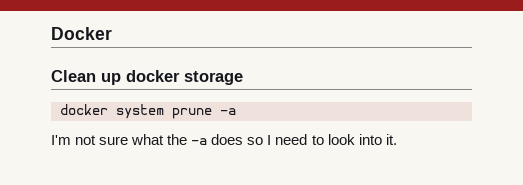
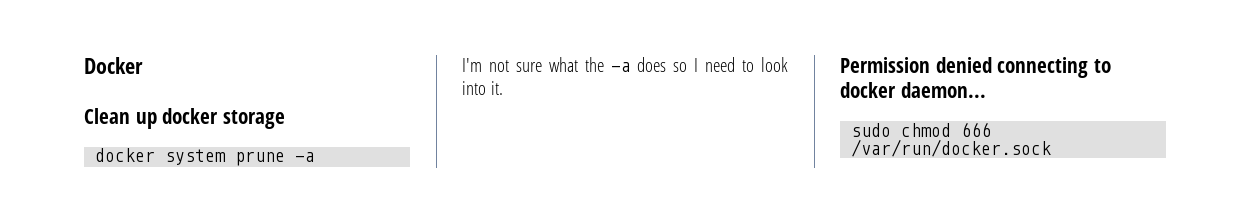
(397, 139) none -> [840,57,1111,78] [840,82,986,98] [851,122,992,137] [851,139,1052,157] // Permission denied connecting to docker daemon... // sudo chmod 666 /var/run/docker.sock

